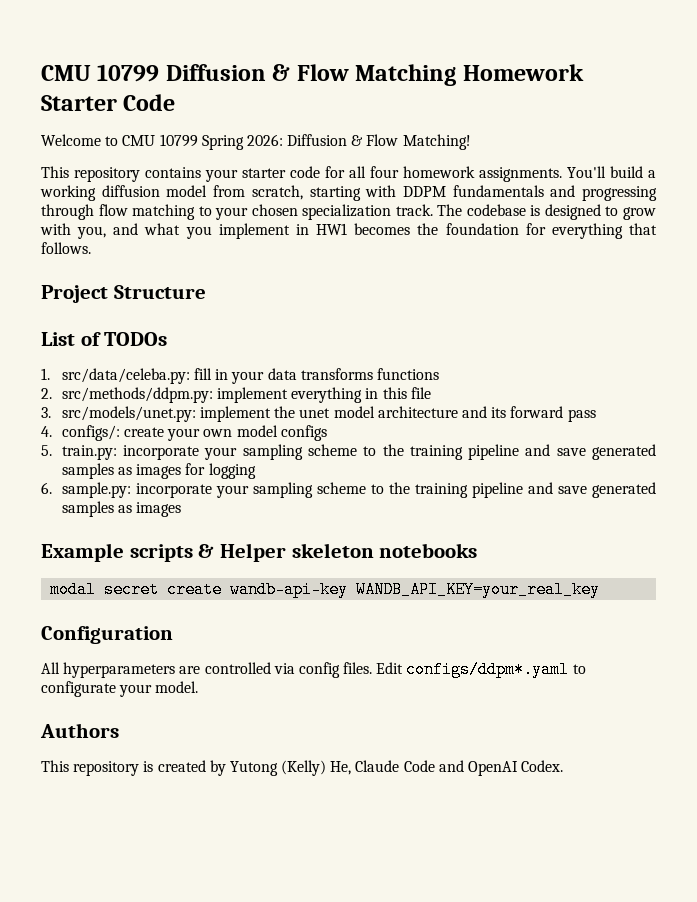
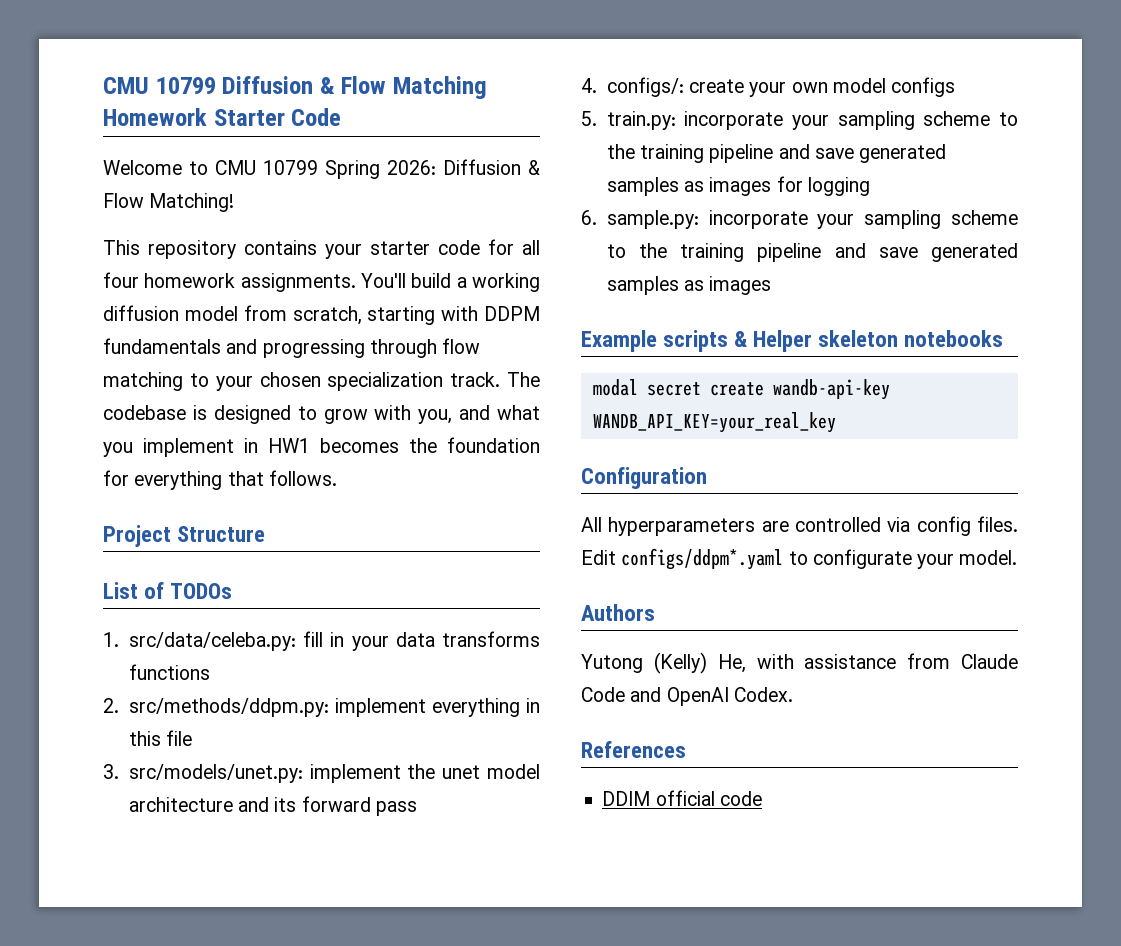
[41,760,352,776] This repository is created by Yutong (Kelly) He, -> [581,652,951,674] Yutong (Kelly) He, with assistance from
(564, 766) none -> [581,741,686,758] [602,790,762,806] // References // DDIM official code

